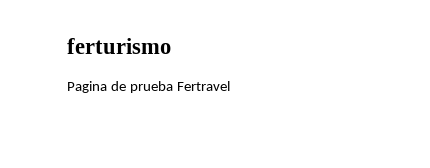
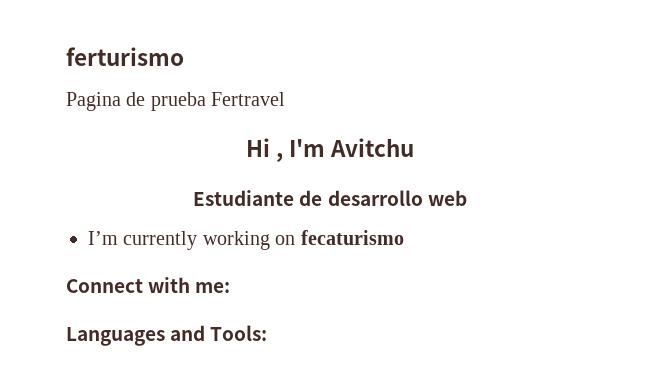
(230, 86) none -> [245,138,415,162] [193,190,467,206] [88,230,404,250] [66,277,231,293] [66,325,268,346] // Hi , I'm Avitchu // Estudiante de desarrollo web // I’m currently working on fecaturismo // Connect with me: // Languages and Tools:

